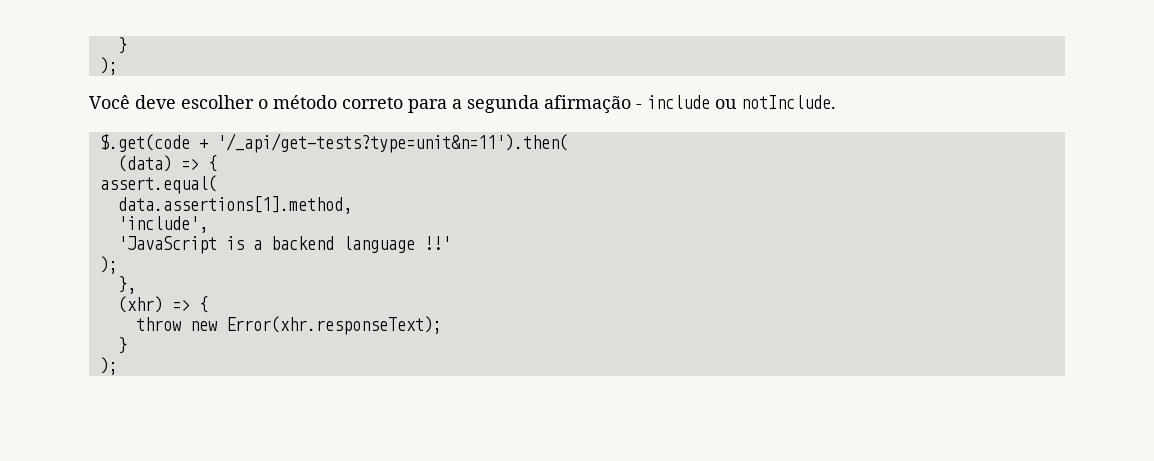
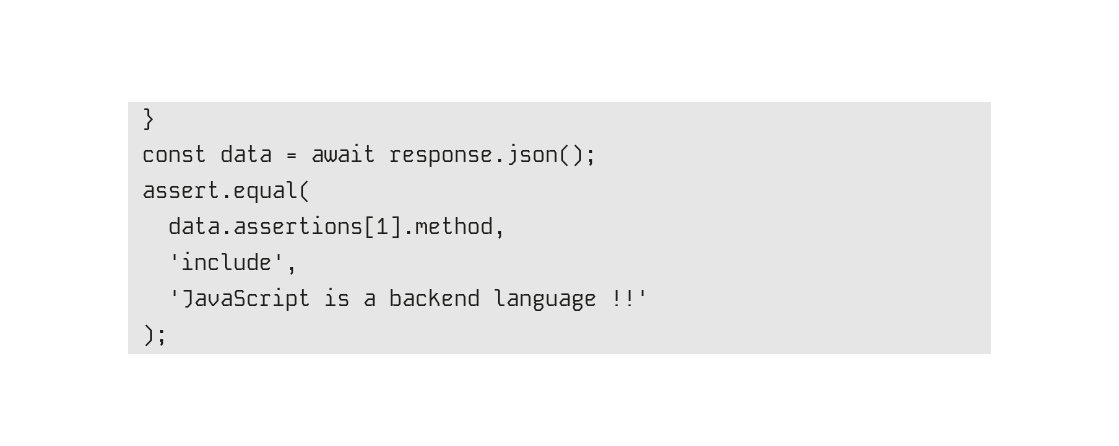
[117,37,127,54] [99,57,118,75] [89,95,836,113] [99,133,568,153] [117,155,217,172] } // ); // Você deve escolher o método correto para a segunda afirmação - include ou notInclude. // $.get(code + '/_api/get-tests?type=unit&n=11').then( // (data) => { -> [142,108,156,130] [142,143,598,167] } // const data = await response.json();
[117,276,136,294] [117,296,208,313] [135,316,442,335] [117,337,127,354] [99,357,118,375] // }, // (xhr) => { // throw new Error(xhr.responseText); // } // ); -> (169, 335) none

